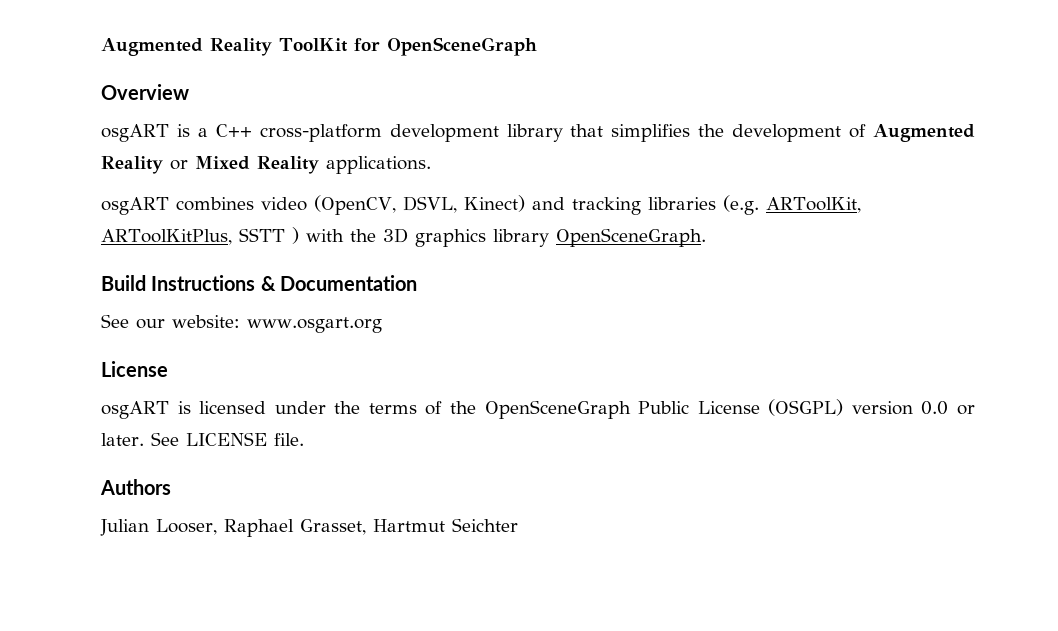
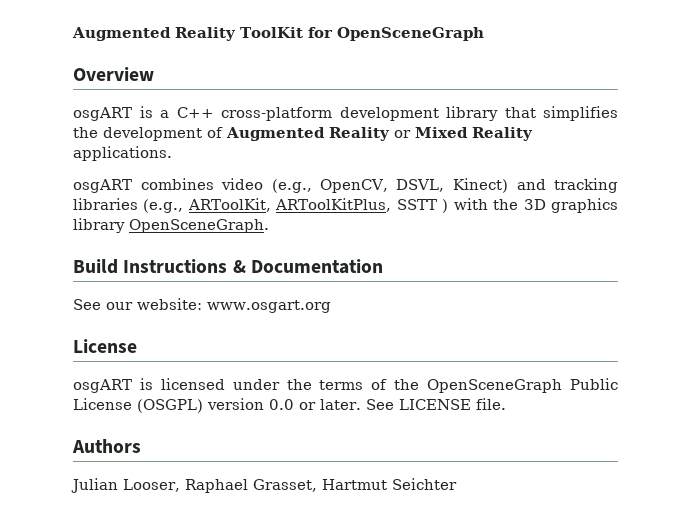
[314,195,396,215] (OpenCV, -> [271,179,389,193] (e.g., OpenCV,
[722,195,759,215] (e.g. -> [143,199,184,213] (e.g.,

